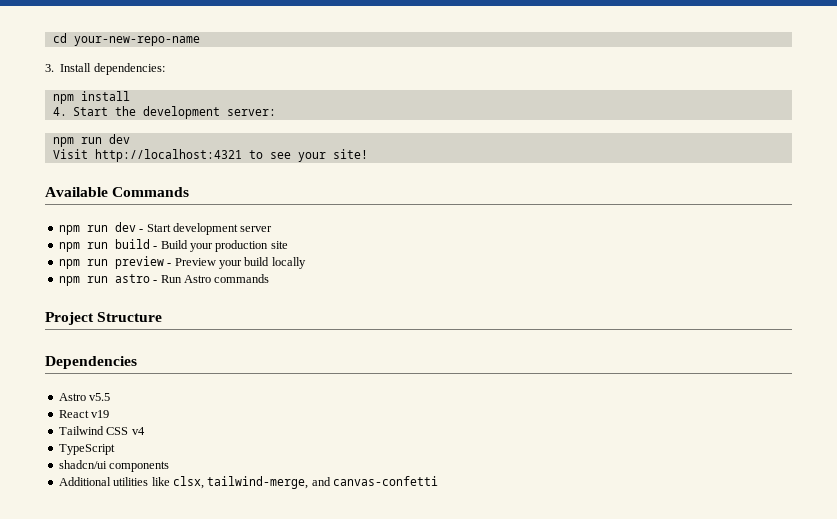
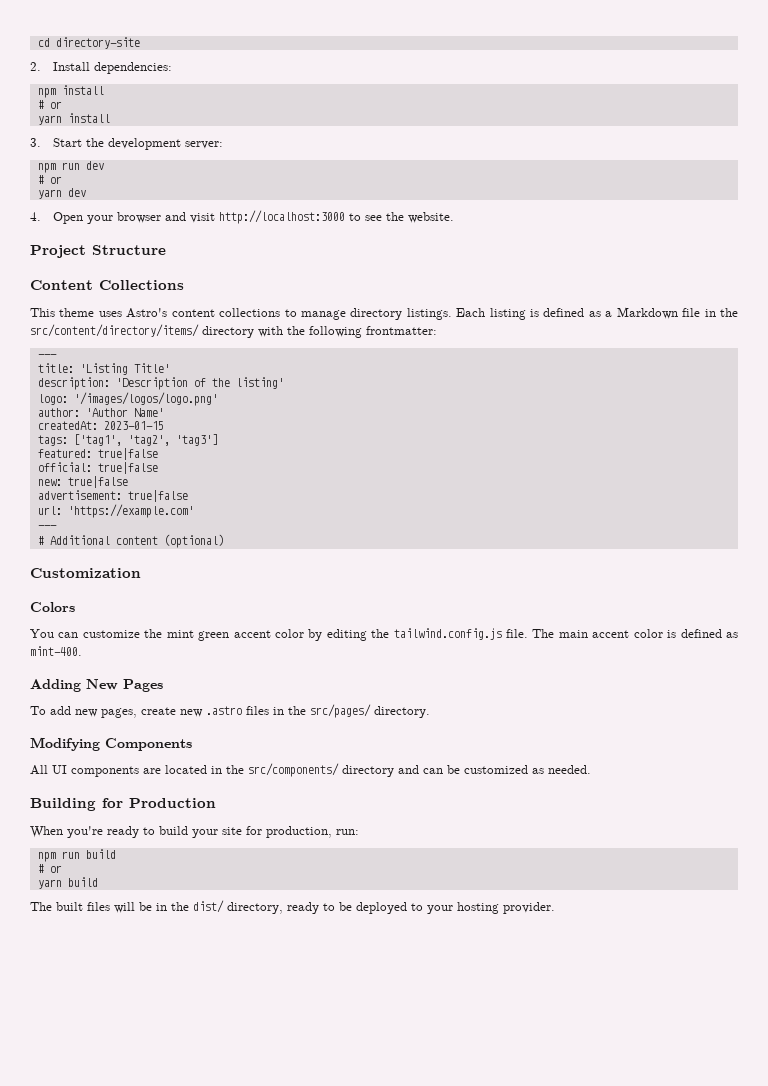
[73,36,200,46] [45,64,54,72] your-new-repo-name // 3. -> [55,37,140,49] [30,62,41,71] directory-site // 2.
[52,107,67,116] 4. -> [37,100,62,109] [37,113,110,125] [30,138,41,147] # or // yarn install // 3.
[52,149,368,162] [45,187,190,197] [58,222,273,235] [58,239,288,252] [58,256,306,269] [58,274,270,286] [45,312,163,325] [45,356,137,369] [58,393,111,401] [58,410,110,418] [58,426,145,435] [58,444,115,455] [58,460,170,472] [58,476,438,489] Visit http://localhost:4321 to see your site! // Available Commands // npm run dev - Start development server // npm run build - Build your production site // npm run preview - Preview your build locally // npm run astro - Run Astro commands // Project Structure // Dependencies // Astro v5.5 // React v19 // Tailwind CSS v4 // TypeScript // shadcn/ui components // Additional utilities like clsx, tailwind-merge, and canvas-confetti -> [37,175,62,184] [37,188,86,199] [30,210,455,224] [30,245,166,258] [30,280,184,290] [30,307,739,320] [30,324,437,338] [37,354,57,358] [37,363,170,375] [37,377,284,390] [37,392,218,406] [37,408,164,417] [37,421,164,430] [37,434,218,446] [37,448,158,460] [37,462,158,474] [37,476,128,488] [37,490,188,502] [37,504,194,518] [37,525,57,529] [37,534,224,548] [30,568,141,578] [30,602,75,612] [30,628,739,641] [30,646,82,656] [30,679,163,692] [30,704,430,718] [30,737,192,751] [30,763,591,777] [30,798,216,811] [30,826,359,838] [37,849,116,862] [37,864,62,873] [37,877,98,889] [30,900,555,914] # or // yarn dev // 4. Open your browser and visit http://localhost:3000 to see the website. // Project Structure // Content Collections // This theme uses Astro's content collections to manage directory listings. Each listing is defined as a Markdown file in the src/content/directory/items/ directory with the following frontmatter: // --- // title: 'Listing Title' // description: 'Description of the listing' // logo: '/images/logos/logo.png' // author: 'Author Name' // createdAt: 2023-01-15 // tags: ['tag1', 'tag2', 'tag3'] // featured: true|false // official: true|false // new: true|false // advertisement: true|false // url: 'https://example.com' // --- // # Additional content (optional) // Customization // Colors // You can customize the mint green accent color by editing the tailwind.config.js file. The main accent color is defined as mint-400. // Adding New Pages // To add new pages, create new .astro files in the src/pages/ directory. // Modifying Components // All UI components are located in the src/components/ directory and can be customized as needed. // Building for Production // When you're ready to build your site for production, run: // npm run build // # or // yarn build // The built files will be in the dist/ directory, ready to be deployed to your hosting provider.

